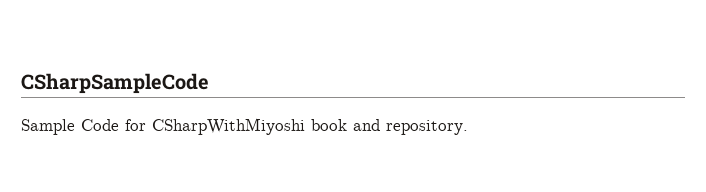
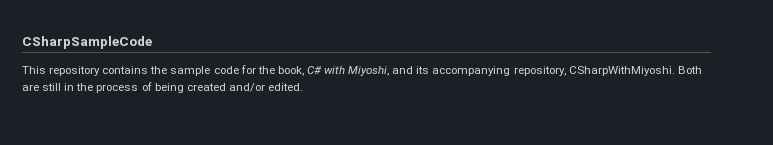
[21,118,468,135] Sample Code for CSharpWithMiyoshi book and repository. -> [22,65,702,76] [22,82,303,93] This repository contains the sample code for the book, C# with Miyoshi, and its accompanying repository, CSharpWithMiyoshi. Both are still in the process of being created and/or edited.

